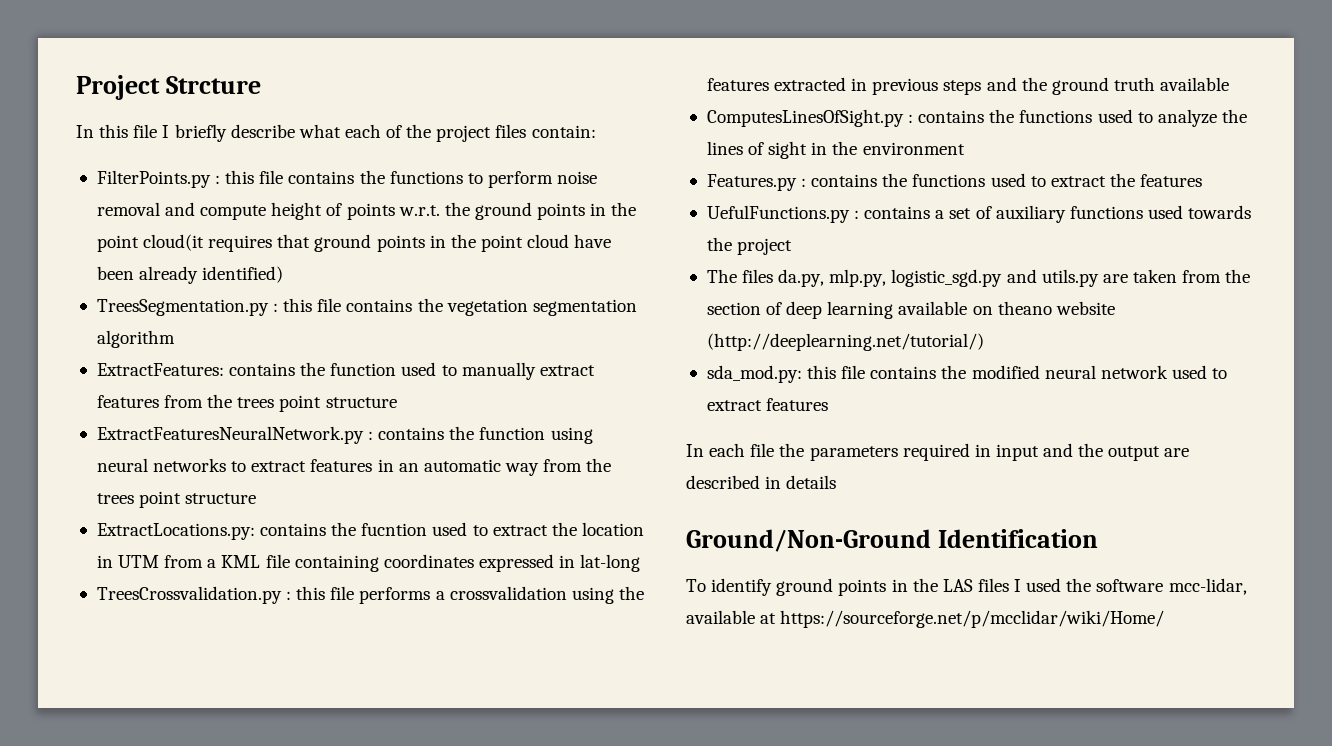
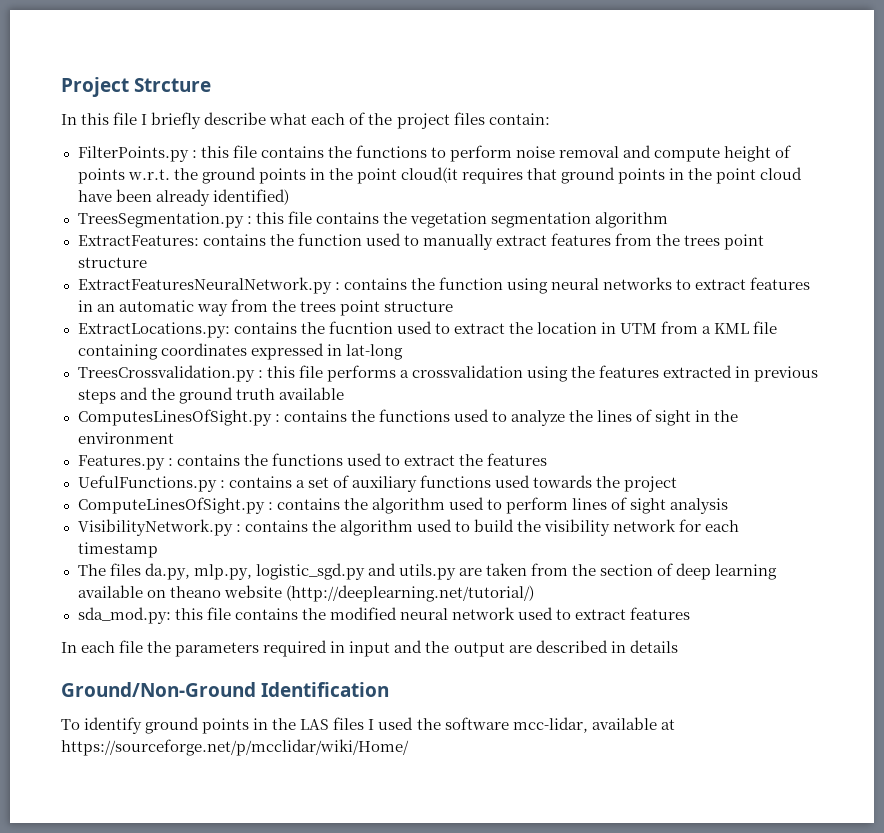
(793, 246) none -> [77,497,729,514] [77,519,740,536] [77,542,158,558] // ComputeLinesOfSight.py : contains the algorithm used to perform lines of sight analysis // VisibilityNetwork.py : contains the algorithm used to build the visibility network for each timestamp

